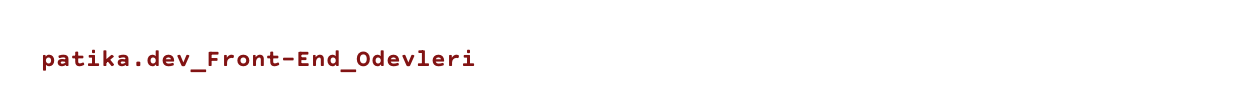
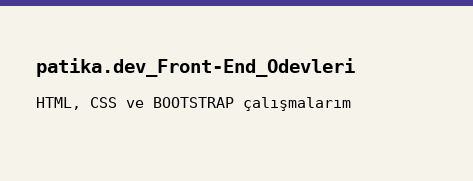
(476, 61) none -> [36,97,351,111] // HTML, CSS ve BOOTSTRAP çalışmalarım

